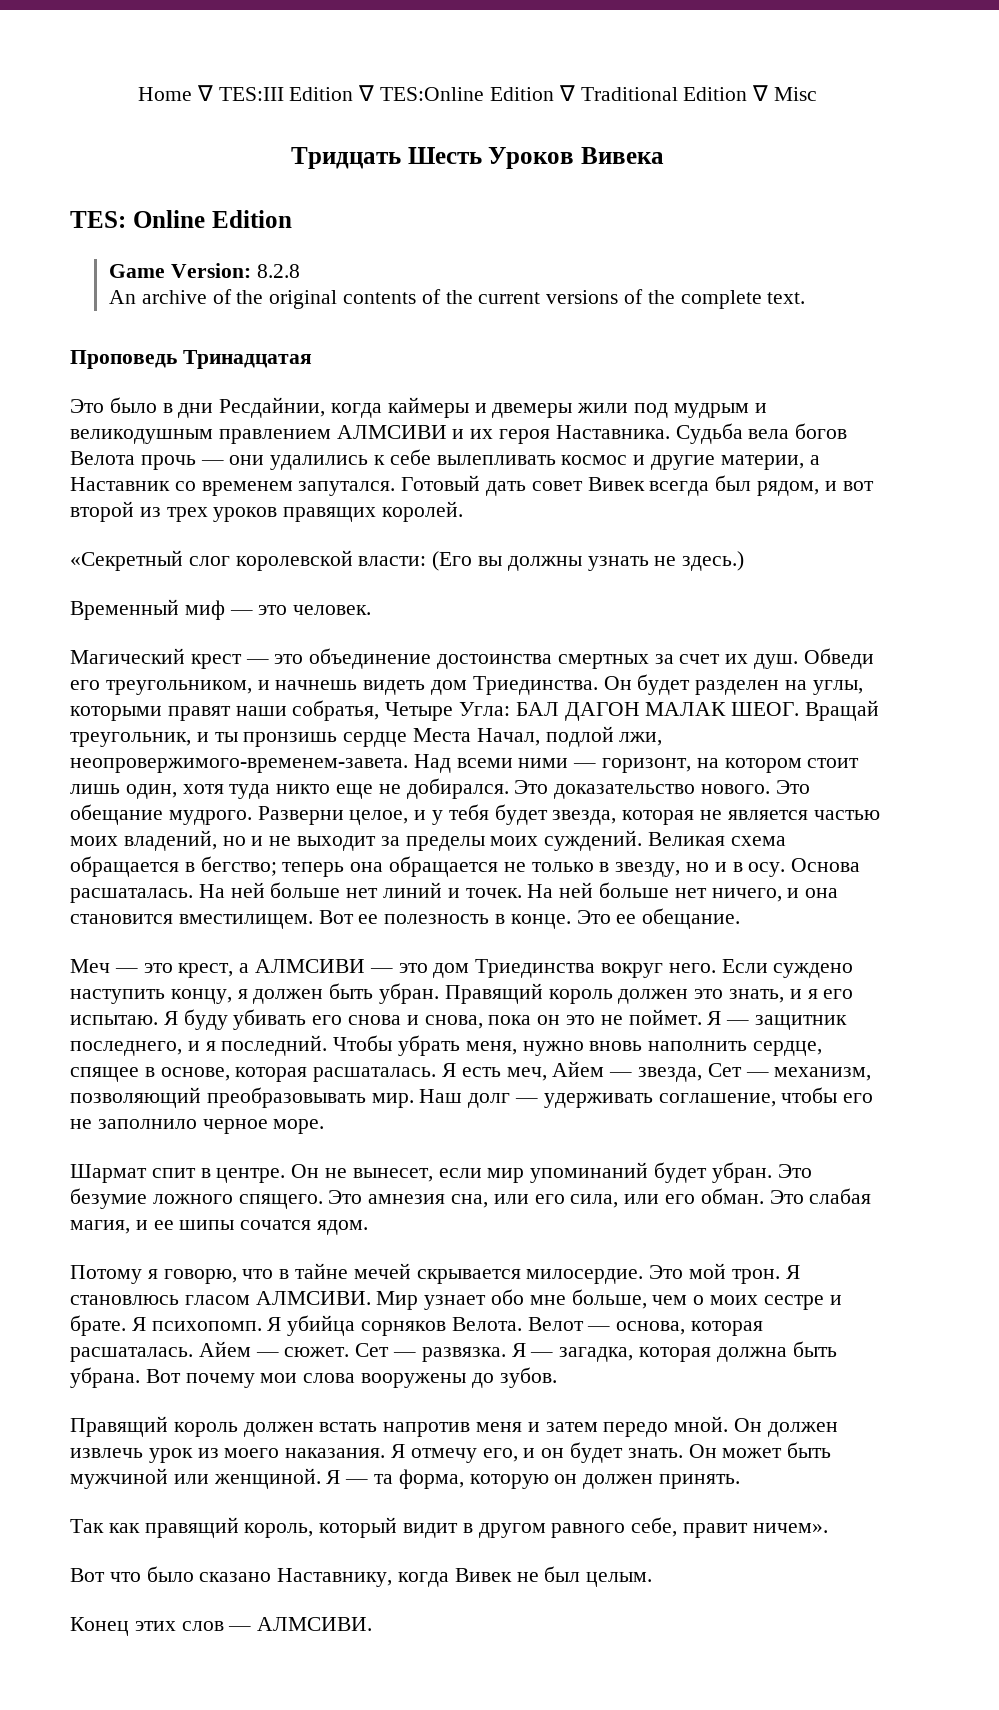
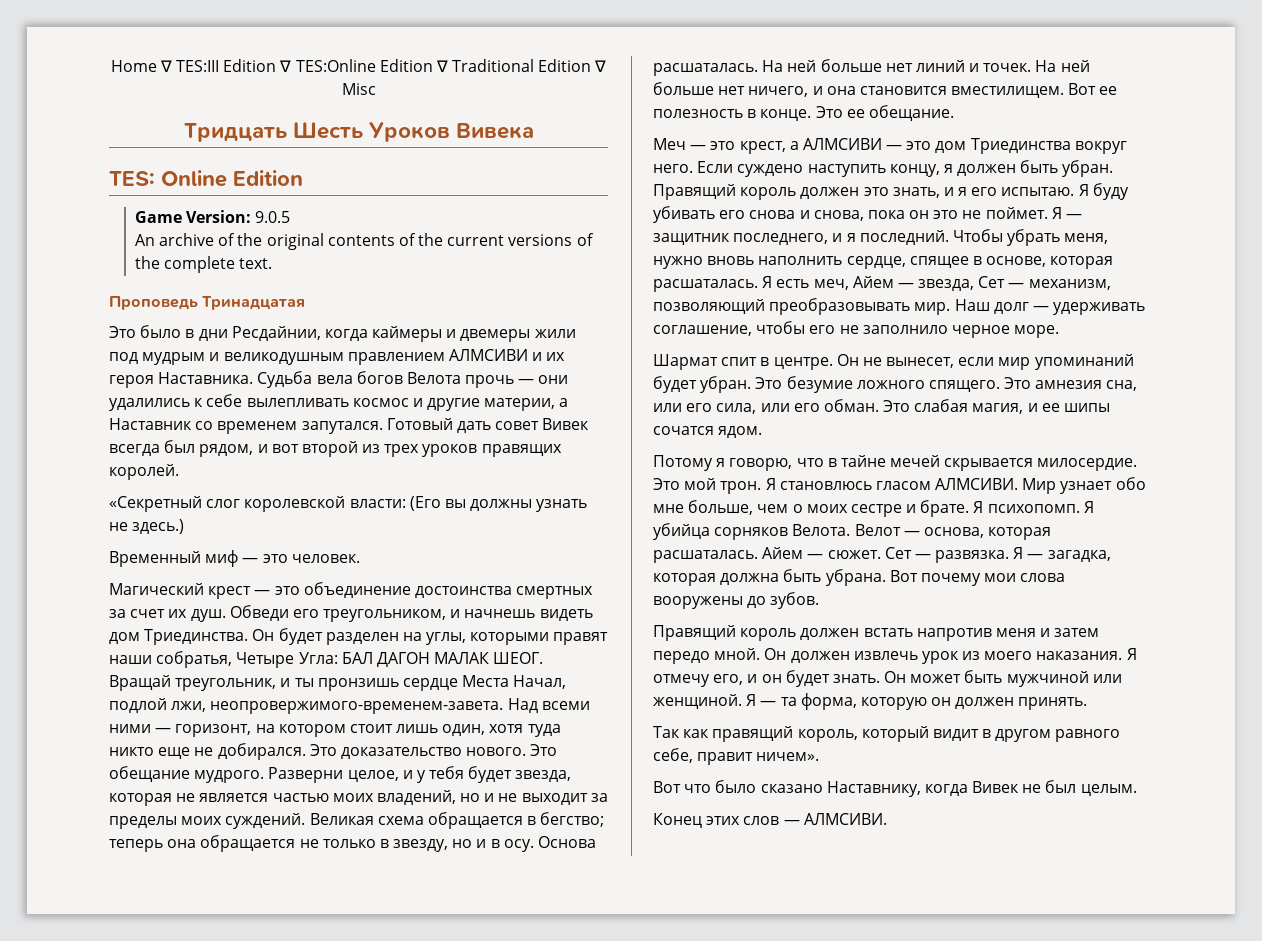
[256,264,300,278] 8.2.8 -> [255,211,291,223] 9.0.5

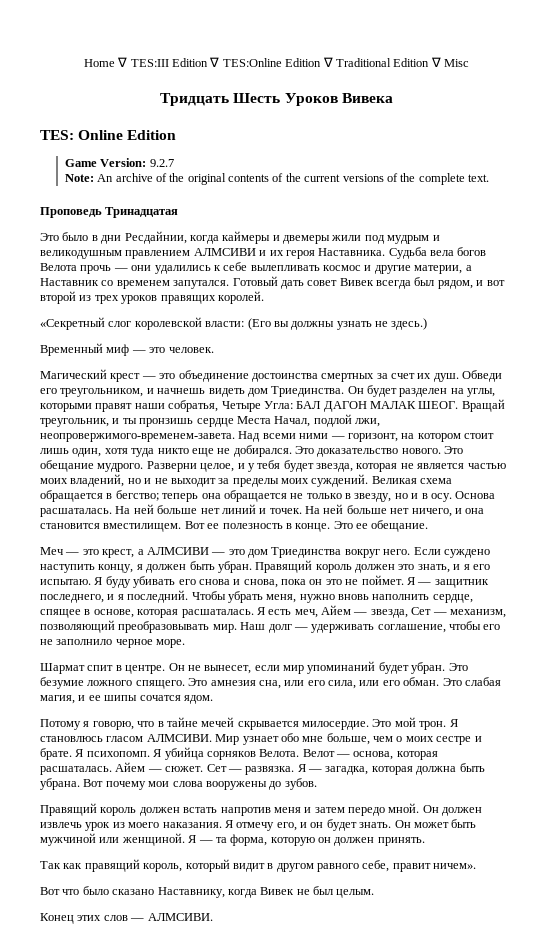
[255,211,291,223] 9.0.5 // -> [149,159,174,167] [64,174,94,182] 9.2.7 // Note:

